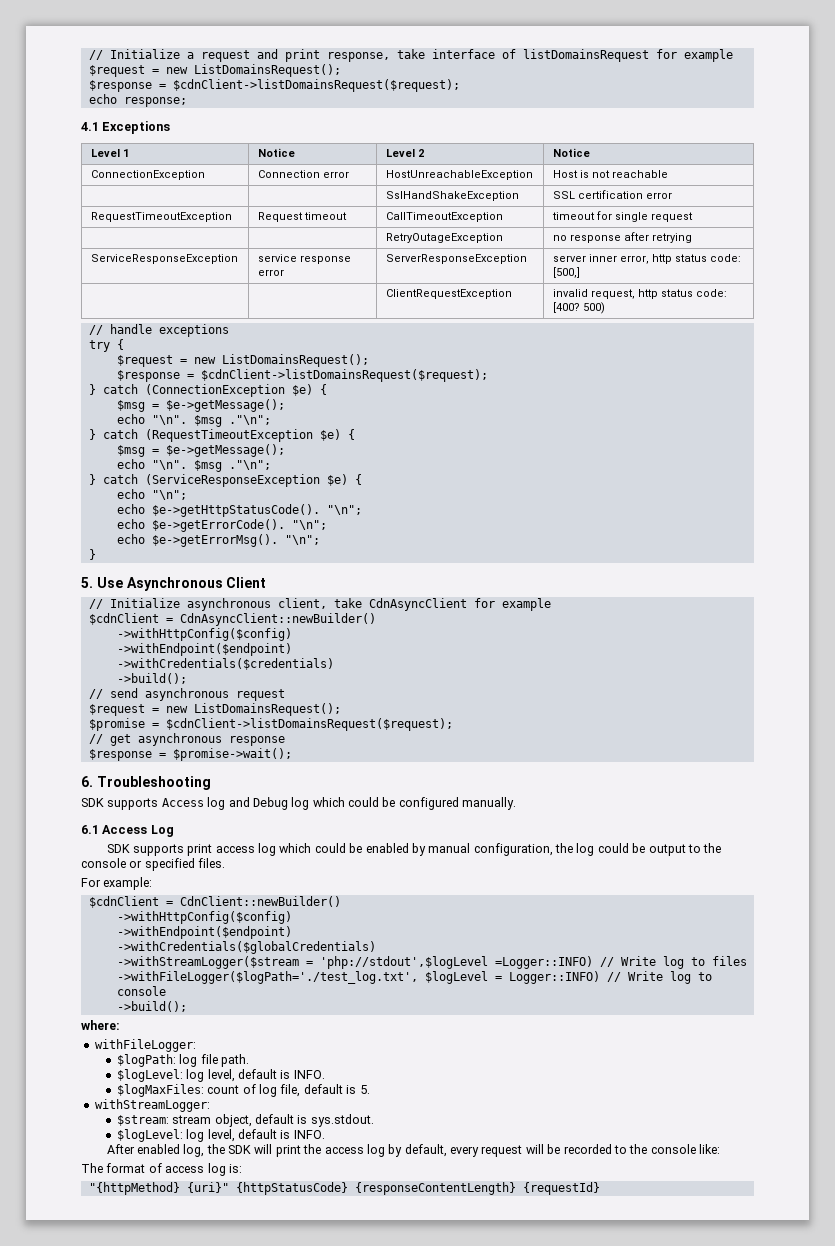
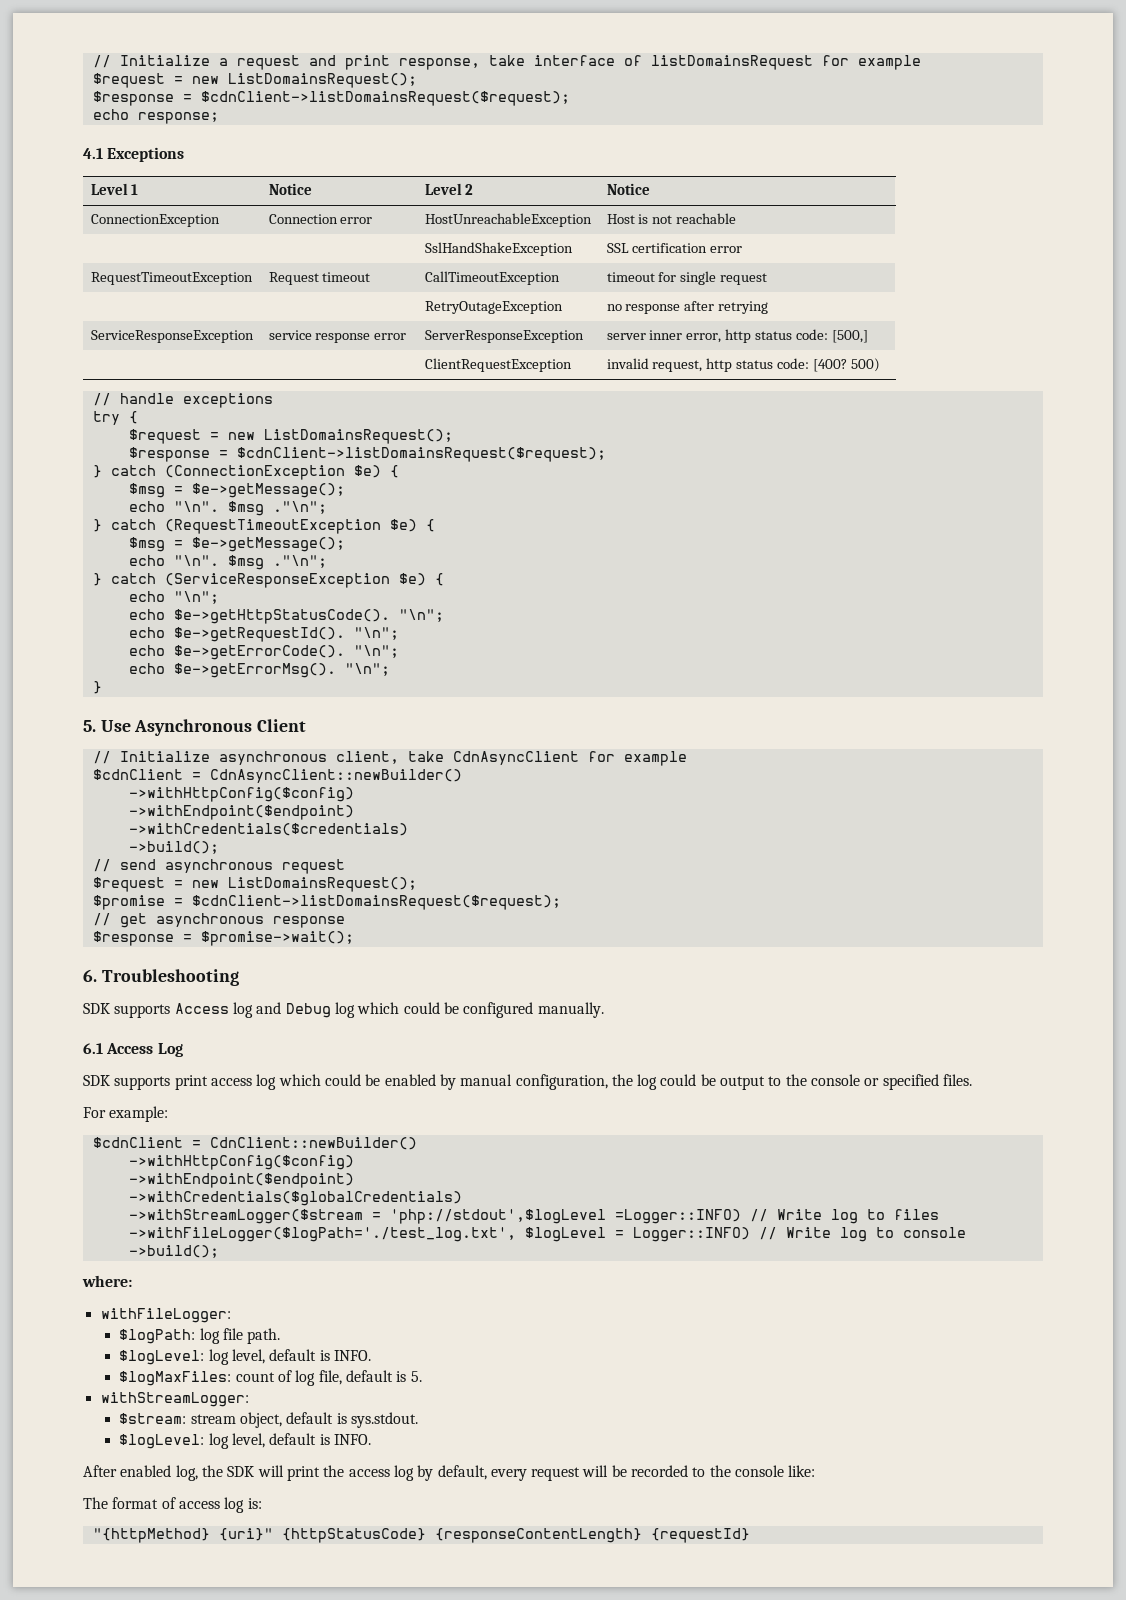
(362, 510) none -> [128,627,399,642] // echo $e->getRequestId(). "\n";

